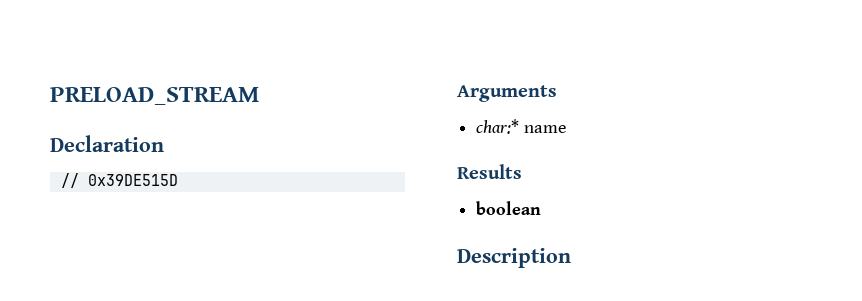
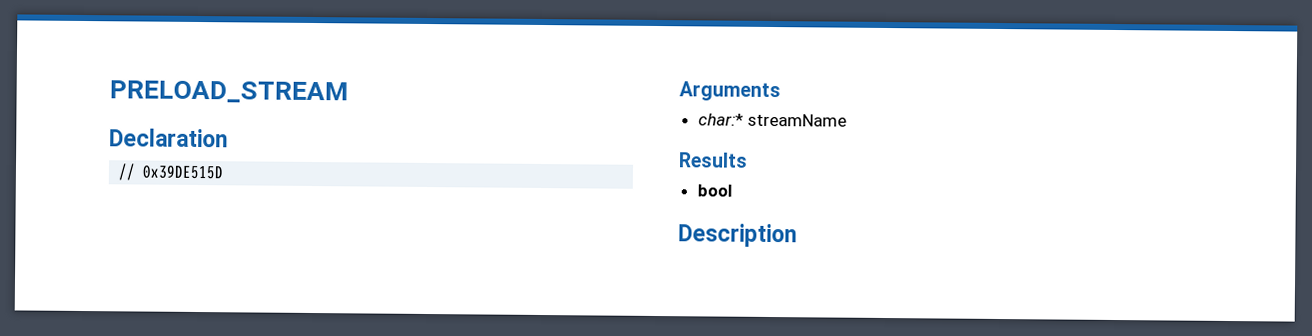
[523,125,566,133] name -> [747,113,848,127] streamName
[476,201,542,215] boolean -> [696,184,732,197] bool

